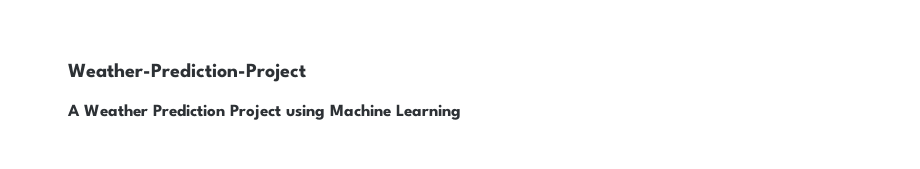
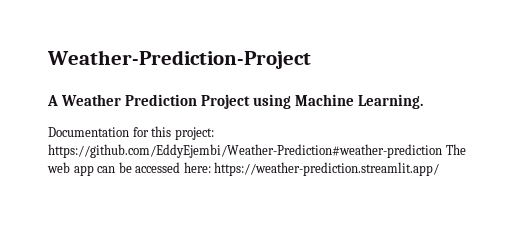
[396,104,461,120] Learning -> [358,94,424,109] [48,126,214,140] [48,144,466,158] [47,162,440,176] Learning. // Documentation for this project: https://github.com/EddyEjembi/Weather-Prediction#weather-prediction The web app can be accessed here: https://weather-prediction.streamlit.app/

